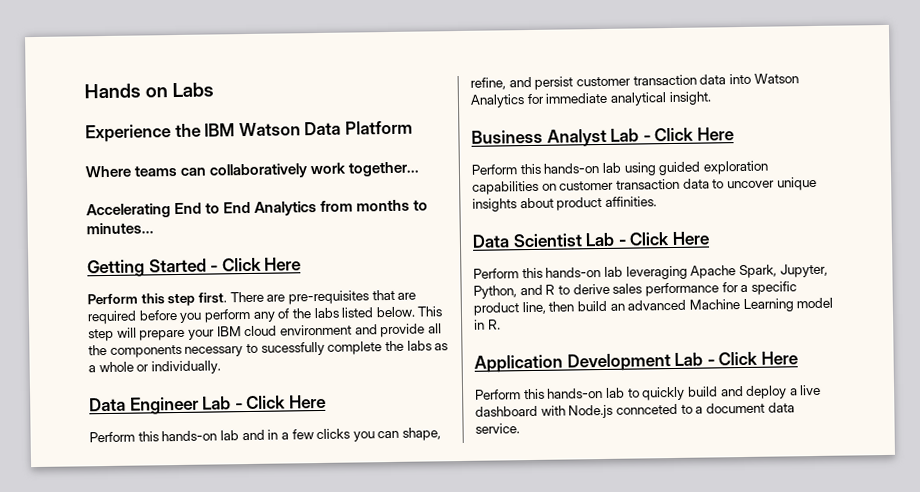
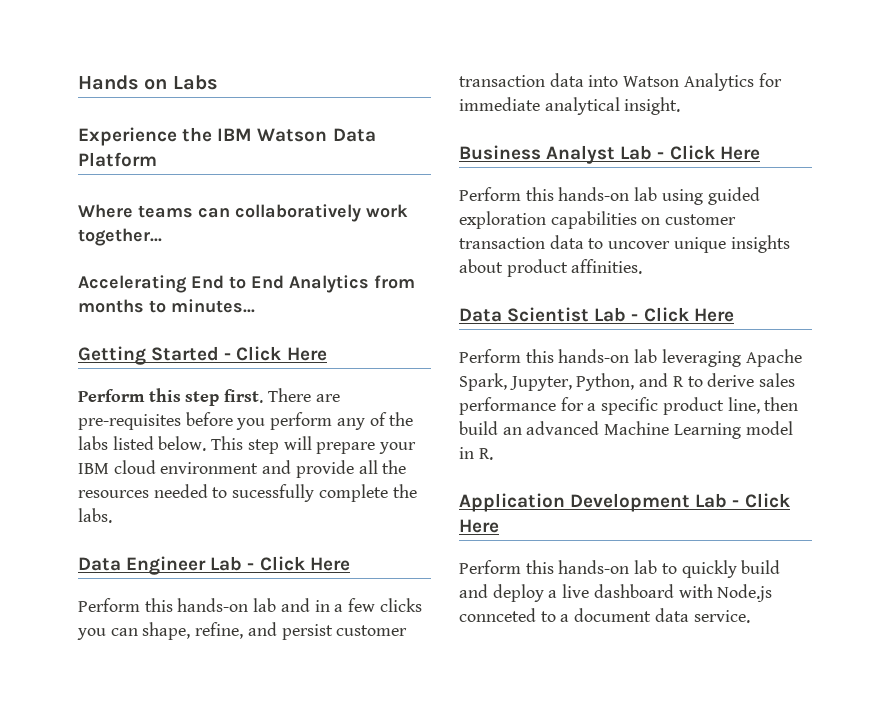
[371,289,417,301] [87,310,137,325] that are required -> (181, 422) none
[109,344,244,358] components necessary -> [78,484,208,498] resources needed
[406,340,449,351] [88,360,221,375] labs as a whole or individually. -> [78,508,112,523] labs.

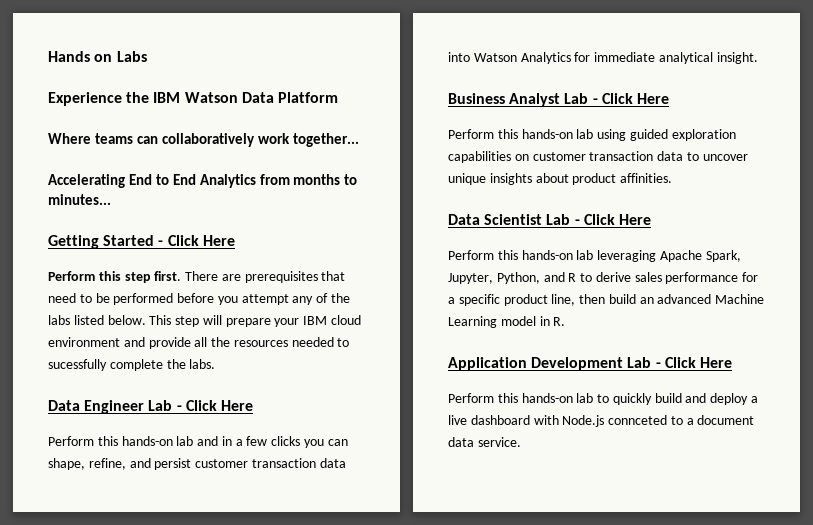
[78,414,181,430] pre-requisites -> [244,271,346,283] [48,293,174,305] prerequisites that need to be performed
[270,412,333,430] perform -> [241,294,289,305] attempt

